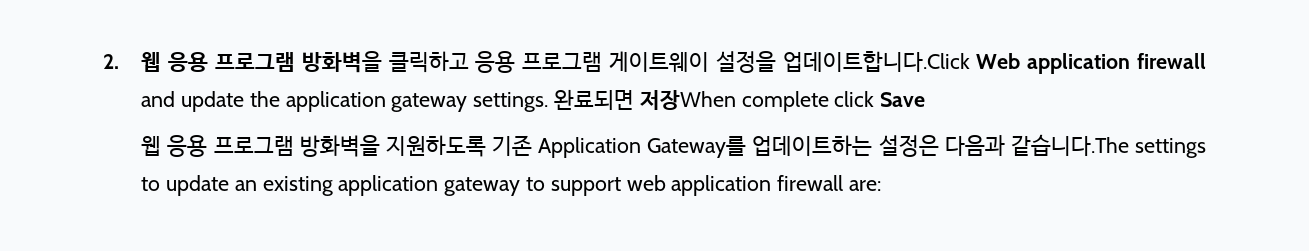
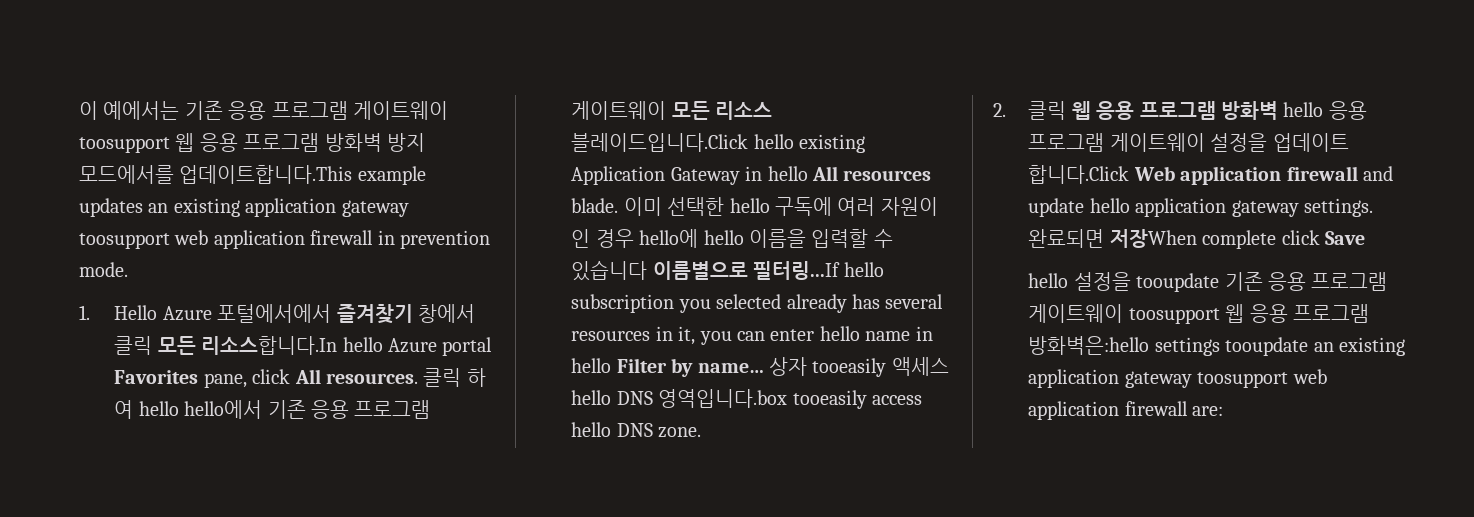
[103,51,469,73] 2. 웹 응용 프로그램 방화벽을 클릭하고 -> [79,101,448,120] [79,133,425,153] [79,165,426,185] [79,198,409,217] [79,230,490,249] [79,262,128,277] [79,304,475,324] [114,336,493,356] [114,368,486,388] [114,400,431,419] [571,101,773,120] [571,133,866,153] [571,166,932,185] [571,197,938,216] [571,229,893,248] [571,260,884,281] [571,294,944,313] [571,326,933,345] [571,357,949,377] [571,389,922,409] [571,422,702,438] [993,101,1324,120] 이 예에서는 기존 응용 프로그램 게이트웨이 toosupport 웹 응용 프로그램 방화벽 방지 모드에서를 업데이트합니다.This example updates an existing application gateway toosupport web application firewall in prevention mode. // 1. Hello Azure 포털에서에서 즐겨찾기 창에서 클릭 모든 리소스합니다.In hello Azure portal Favorites pane, click All resources. 클릭 하 여 hello hello에서 기존 응용 프로그램 게이트웨이 모든 리소스 블레이드입니다.Click hello existing Application Gateway in hello All resources blade. 이미 선택한 hello 구독에 여러 자원이 인 경우 hello에 hello 이름을 입력할 수 있습니다 이름별으로 필터링...If hello subscription you selected already has several resources in it, you can enter hello name in hello Filter by name… 상자 tooeasily 액세스 hello DNS 영역입니다.box tooeasily access hello DNS zone. // 2. 클릭 웹 응용 프로그램 방화벽 hello
[782,51,970,72] 업데이트합니다.Click -> [1272,133,1349,152] [1028,165,1130,184] 업데이트 합니다.Click
[249,91,280,107] the -> [1089,198,1130,213] hello
[141,134,1206,158] [141,175,621,196] 웹 응용 프로그램 방화벽을 지원하도록 기존 Application Gateway를 업데이트하는 설정은 다음과 같습니다.The settings to update an existing application gateway to support -> [1028,272,1388,292] [1028,304,1369,324] [1028,336,1405,356] [1028,369,1289,388] hello 설정을 tooupdate 기존 응용 프로그램 게이트웨이 toosupport 웹 응용 프로그램 방화벽은:hello settings tooupdate an existing application gateway toosupport

